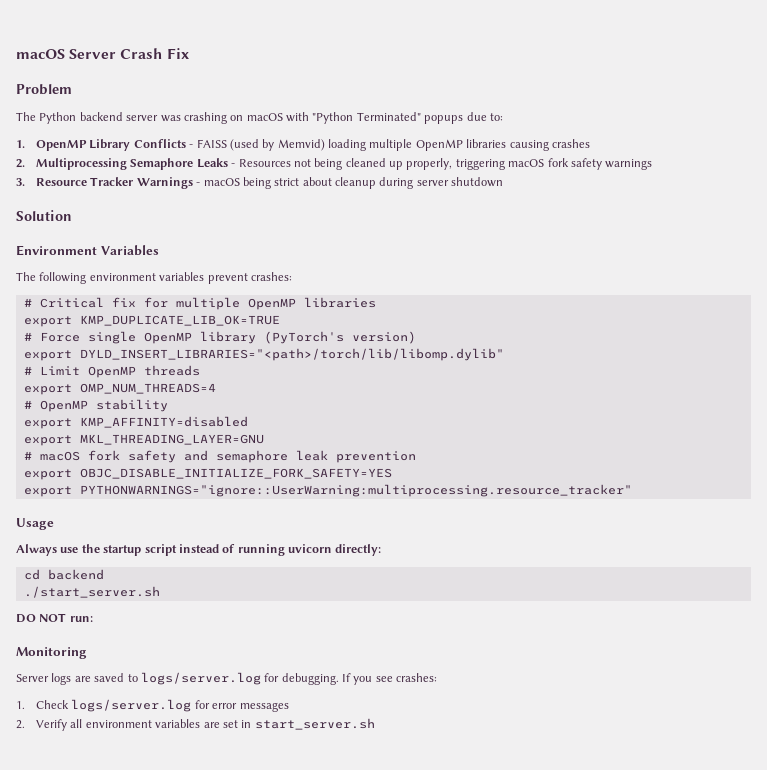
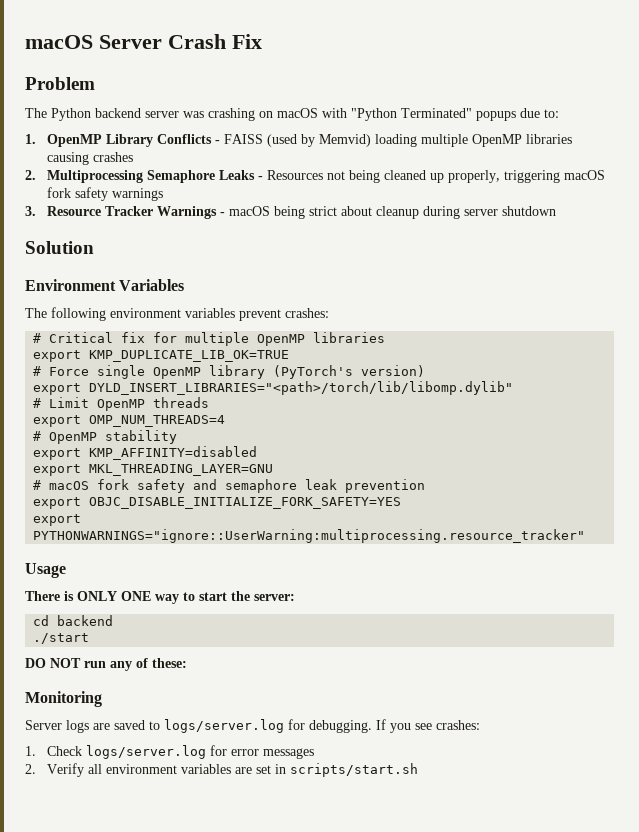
[16,544,382,556] Always use the startup script instead of running uvicorn directly: -> [25,591,295,604] There is ONLY ONE way to start the server:
[23,586,160,598] ./start_server.sh -> [33,633,90,644] ./start
[69,616,93,622] run: -> [84,658,187,671] run any of these:
[254,718,375,730] start_server.sh -> [289,763,418,777] scripts/start.sh

